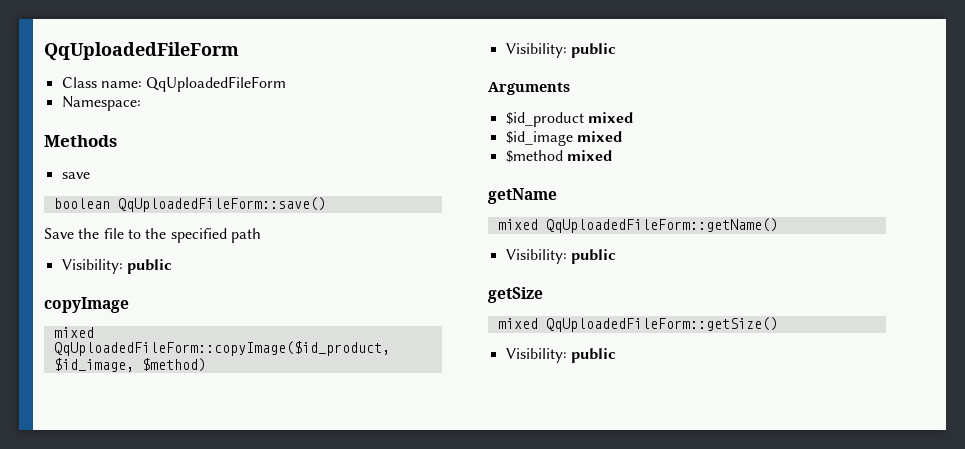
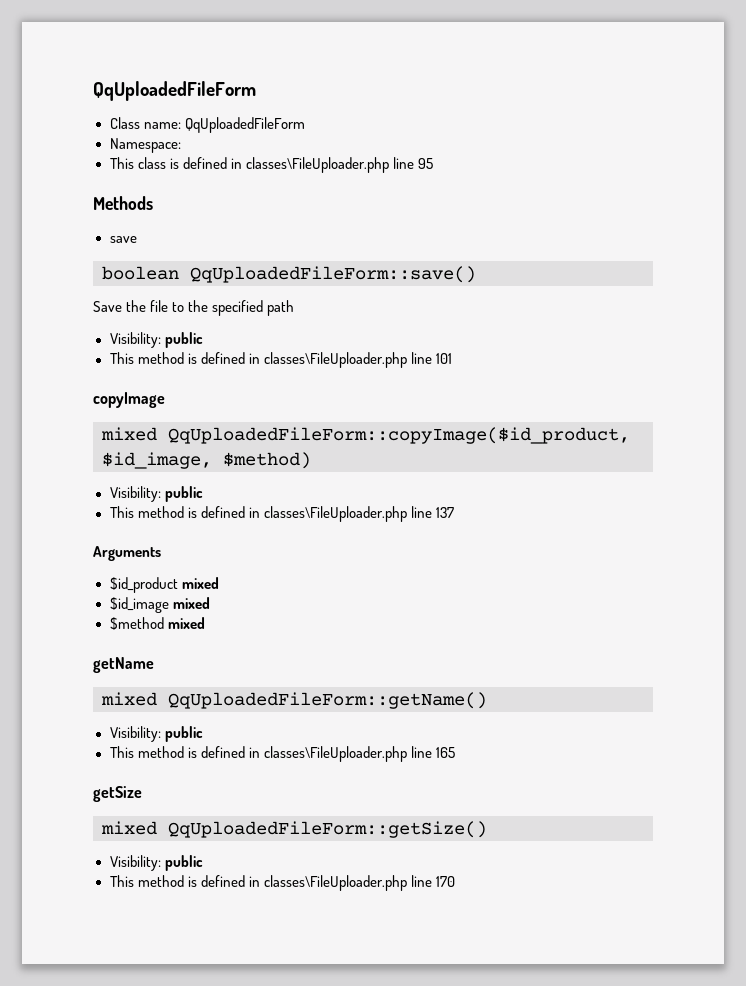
(141, 103) none -> [109,157,433,173] // This class is defined in classes\FileUploader.php line 95
(172, 266) none -> [109,352,452,368] // This method is defined in classes\FileUploader.php line 101
(616, 50) none -> [109,506,454,522] // This method is defined in classes\FileUploader.php line 137
(616, 256) none -> [109,746,455,762] // This method is defined in classes\FileUploader.php line 165
(616, 355) none -> [109,875,455,891] // This method is defined in classes\FileUploader.php line 170

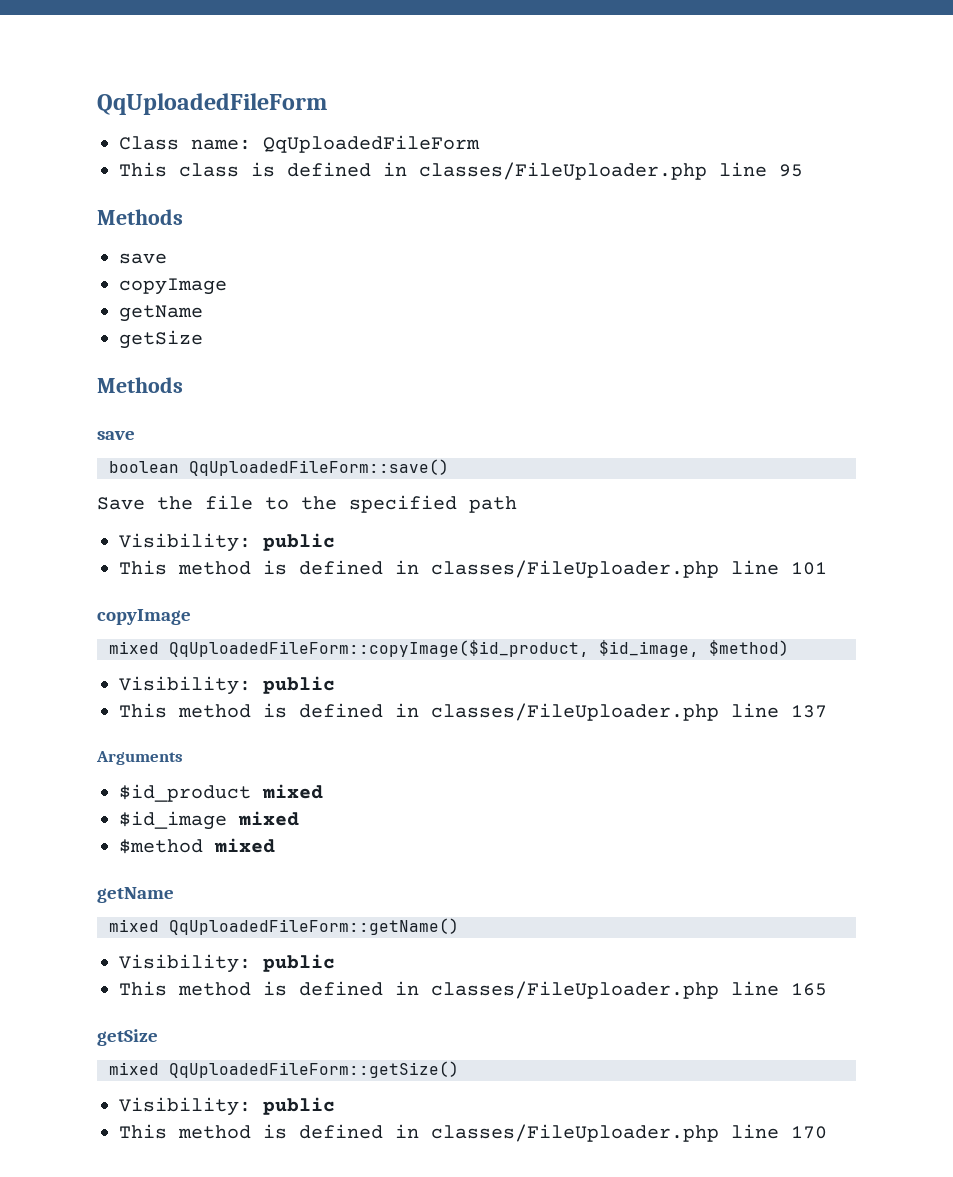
[109,138,181,153] // Namespace: -> (480, 144) none
[245,157,389,173] classes\FileUploader.php -> [419,162,707,180] classes/FileUploader.php
(137, 239) none -> [119,278,227,295] [119,305,203,322] [119,330,203,349] [97,377,183,393] [97,431,135,440] // copyImage // getName // getSize // Methods // save
[263,352,407,368] classes\FileUploader.php -> [431,560,719,578] classes/FileUploader.php
[263,506,407,522] classes\FileUploader.php -> [431,703,719,721] classes/FileUploader.php
[263,746,407,762] classes\FileUploader.php -> [431,981,719,999] classes/FileUploader.php
[263,875,407,891] classes\FileUploader.php -> [431,1124,719,1142] classes/FileUploader.php

